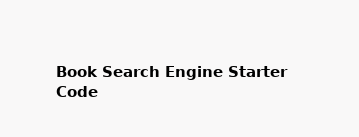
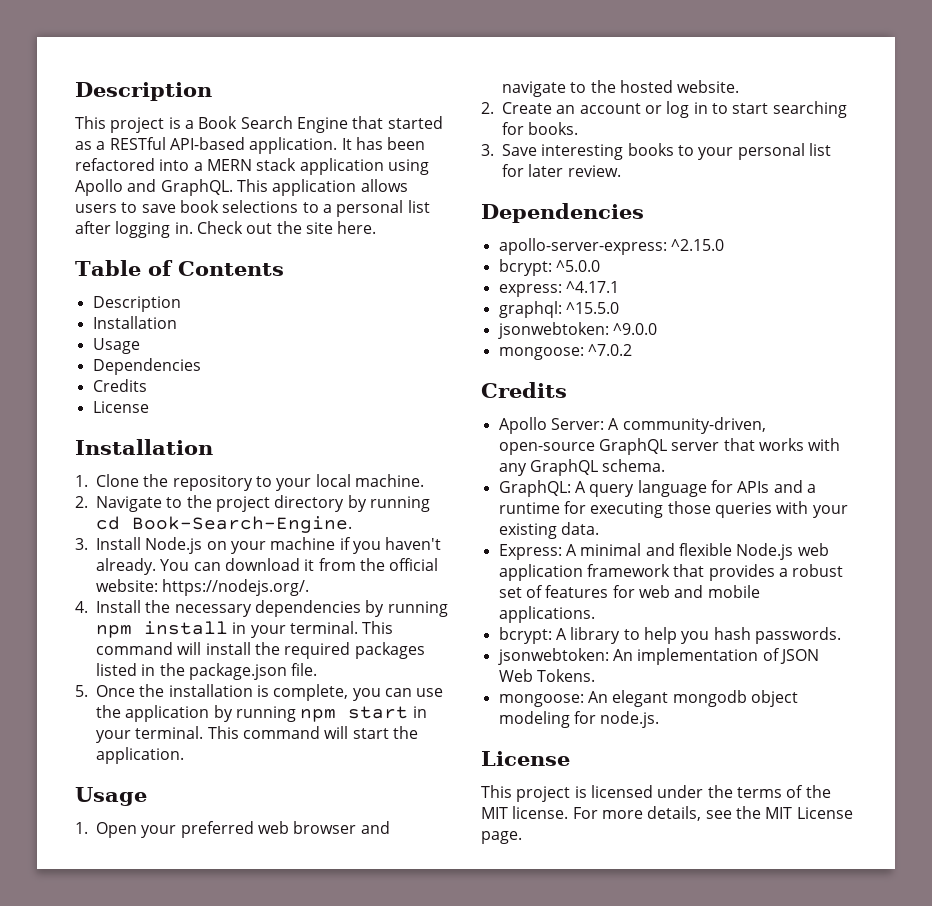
[56,66,288,80] [56,86,98,97] Book Search Engine Starter Code -> [75,82,212,101] [75,116,443,133] [75,137,426,154] [75,158,429,175] [75,179,408,196] [75,200,430,217] [75,221,377,238] [75,260,284,276] [92,296,181,312] [92,316,177,329] [92,338,140,354] [92,358,201,375] [92,379,147,392] [92,401,149,413] [75,439,213,455] [75,474,424,491] [75,495,430,512] [96,516,352,533] [75,537,442,554] [96,558,439,575] [96,579,310,596] [75,600,448,617] [96,621,394,638] [96,642,425,659] [96,663,318,680] [75,684,444,701] [96,705,427,722] [96,726,418,743] [96,747,184,764] [75,787,147,806] [75,821,390,838] [502,80,740,97] [481,101,847,118] [502,122,579,135] [481,143,831,160] [502,164,621,177] [481,203,644,223] [498,238,724,255] [498,259,600,276] [498,281,619,297] [498,301,619,318] [497,322,657,339] [498,344,632,360] [481,382,567,398] [498,417,766,434] [498,438,841,455] [498,459,666,476] [498,480,816,497] [498,501,848,518] [498,522,599,539] [498,543,829,560] [498,564,844,581] [498,585,760,598] [498,606,595,623] [498,627,841,644] [497,648,819,665] [498,669,595,682] [498,690,798,707] [498,711,660,728] [481,751,570,766] [481,785,831,802] [481,806,853,821] [481,831,522,844] Description // This project is a Book Search Engine that started as a RESTful API-based application. It has been refactored into a MERN stack application using Apollo and GraphQL. This application allows users to save book selections to a personal list after logging in. Check out the site here. // Table of Contents // Description // Installation // Usage // Dependencies // Credits // License // Installation // 1. Clone the repository to your local machine. // 2. Navigate to the project directory by running cd Book-Search-Engine. // 3. Install Node.js on your machine if you haven't already. You can download it from the official website: https://nodejs.org/. // 4. Install the necessary dependencies by running npm install in your terminal. This command will install the required packages listed in the package.json file. // 5. Once the installation is complete, you can use the application by running npm start in your terminal. This command will start the application. // Usage // 1. Open your preferred web browser and navigate to the hosted website. // 2. Create an account or log in to start searching for books. // 3. Save interesting books to your personal list for later review. // Dependencies // apollo-server-express: ^2.15.0 // bcrypt: ^5.0.0 // express: ^4.17.1 // graphql: ^15.5.0 // jsonwebtoken: ^9.0.0 // mongoose: ^7.0.2 // Credits // Apollo Server: A community-driven, open-source GraphQL server that works with any GraphQL schema. // GraphQL: A query language for APIs and a runtime for executing those queries with your existing data. // Express: A minimal and flexible Node.js web application framework that provides a robust set of features for web and mobile applications. // bcrypt: A library to help you hash passwords. // jsonwebtoken: An implementation of JSON Web Tokens. // mongoose: An elegant mongodb object modeling for node.js. // License // This project is licensed under the terms of the MIT license. For more details, see the MIT License page.

